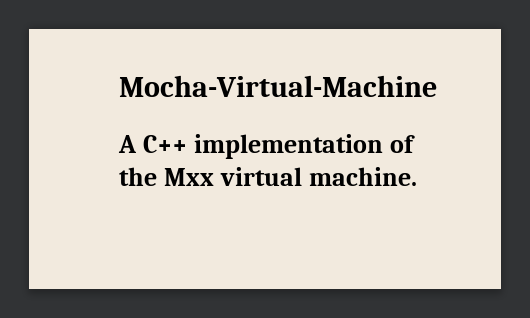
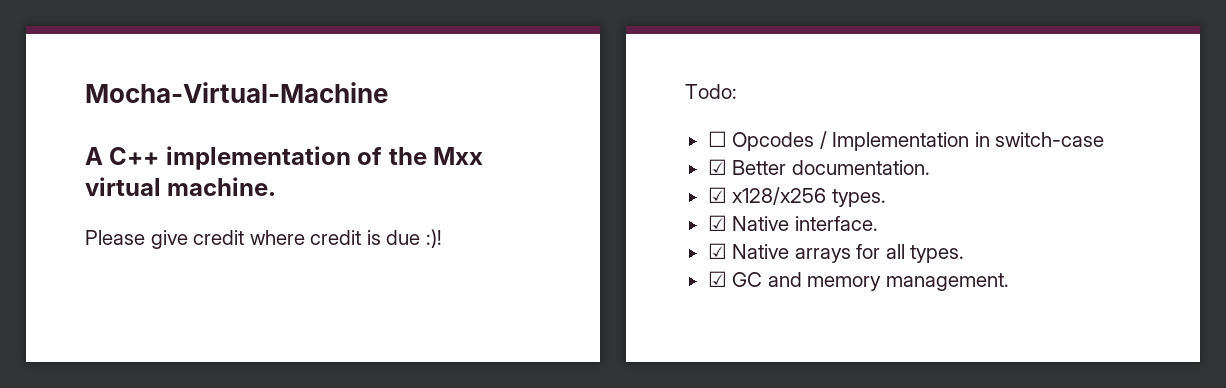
(417, 176) none -> [85,229,442,249] [685,84,737,99] [707,131,1105,151] [707,159,930,175] [707,187,886,207] [707,215,878,231] [707,243,965,263] [707,271,1009,291] // Please give credit where credit is due :)! // Todo: // ☐ Opcodes / Implementation in switch-case // ☑ Better documentation. // ☑ x128/x256 types. // ☑ Native interface. // ☑ Native arrays for all types. // ☑ GC and memory management.

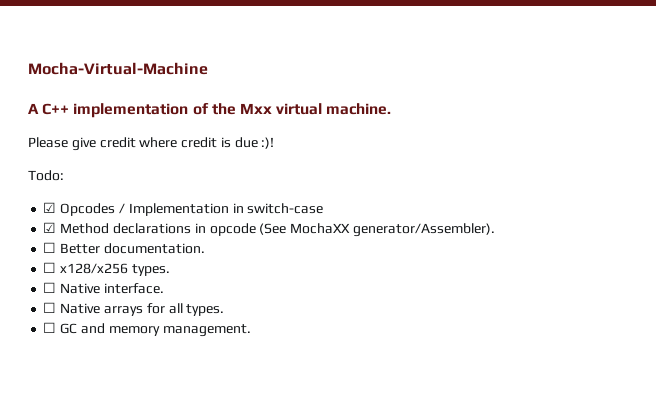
[707,131,727,147] ☐ -> [43,202,57,213] ☑
(727, 167) none -> [60,223,495,237] [43,242,57,253] Method declarations in opcode (See MochaXX generator/Assembler). // ☐
[707,187,727,203] ☑ -> [43,262,57,273] ☐
[707,215,727,231] ☑ -> [43,282,57,293] ☐
[707,243,727,259] ☑ -> [43,302,57,313] ☐
[707,271,727,287] ☑ -> [43,322,57,333] ☐

